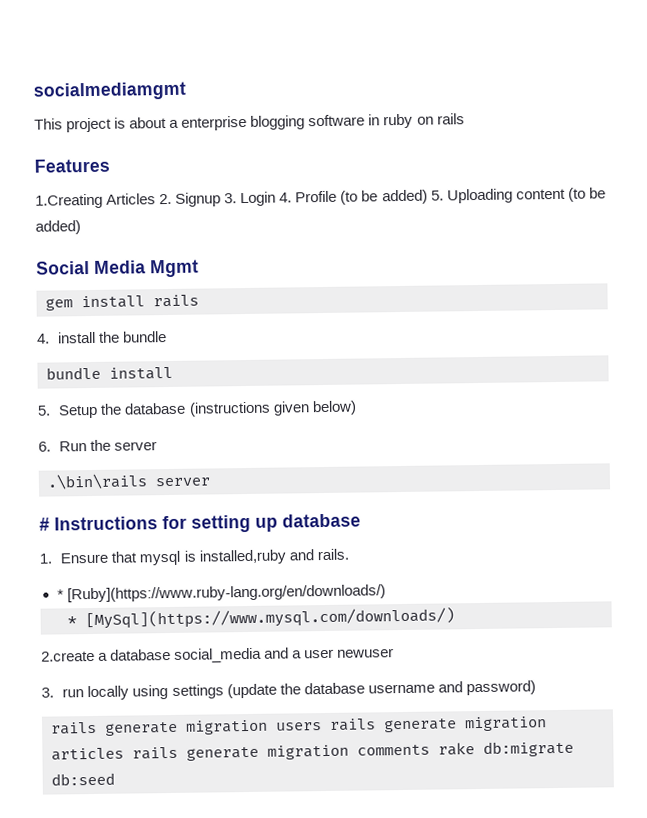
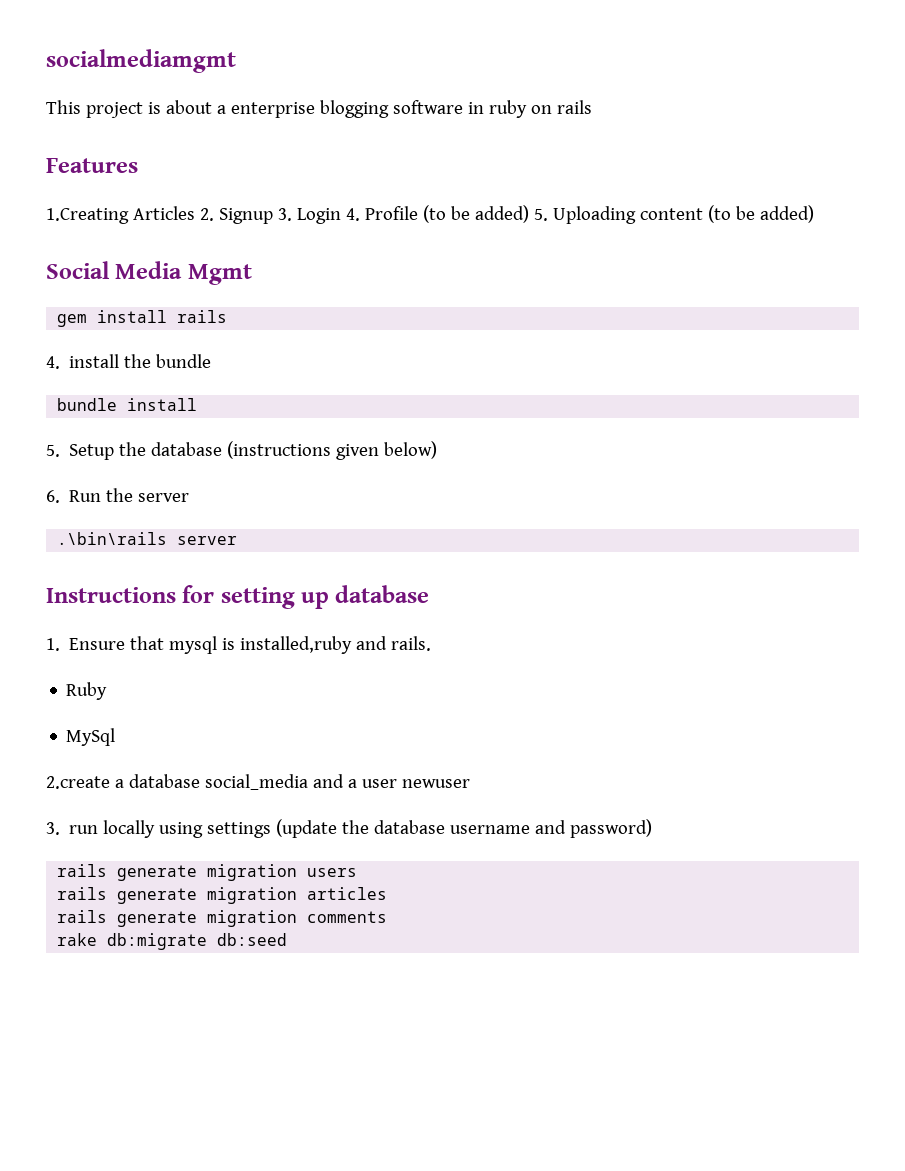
[39,517,50,531] # -> (238, 540) none
[56,584,386,603] [67,607,455,630] * [Ruby](https://www.ruby-lang.org/en/downloads/) // * [MySql](https://www.mysql.com/downloads/) -> [66,682,108,700] [66,728,116,746] Ruby // MySql
(322, 726) none -> (358, 872) //
(124, 754) none -> (388, 893) //
(430, 750) none -> (388, 917) //

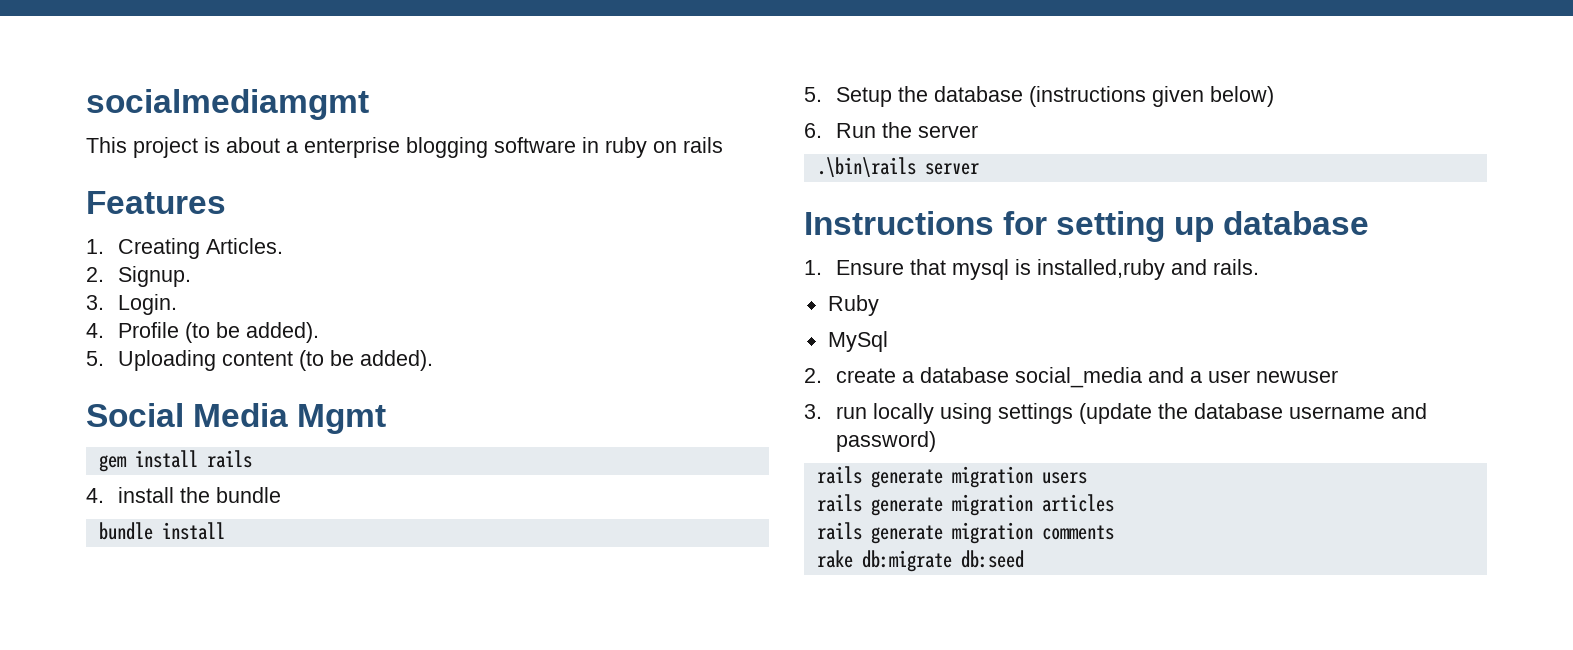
[46,206,341,224] 1.Creating Articles 2. Signup 3. Login -> [86,238,283,259] [86,266,191,287] [86,294,177,315] 1. Creating Articles. // 2. Signup. // 3. Login. //
[474,205,529,223] added) -> [245,322,319,343] added). //
[759,205,814,223] added) -> [359,350,433,371] added).
[46,776,110,789] 2.create -> [804,368,896,383] 2. create

